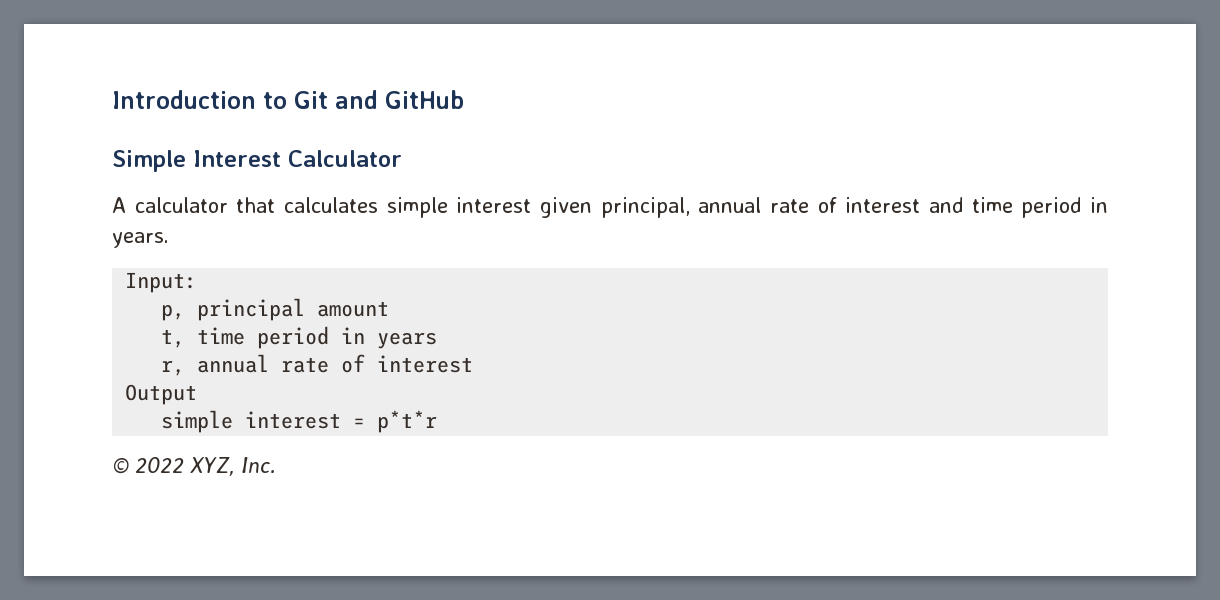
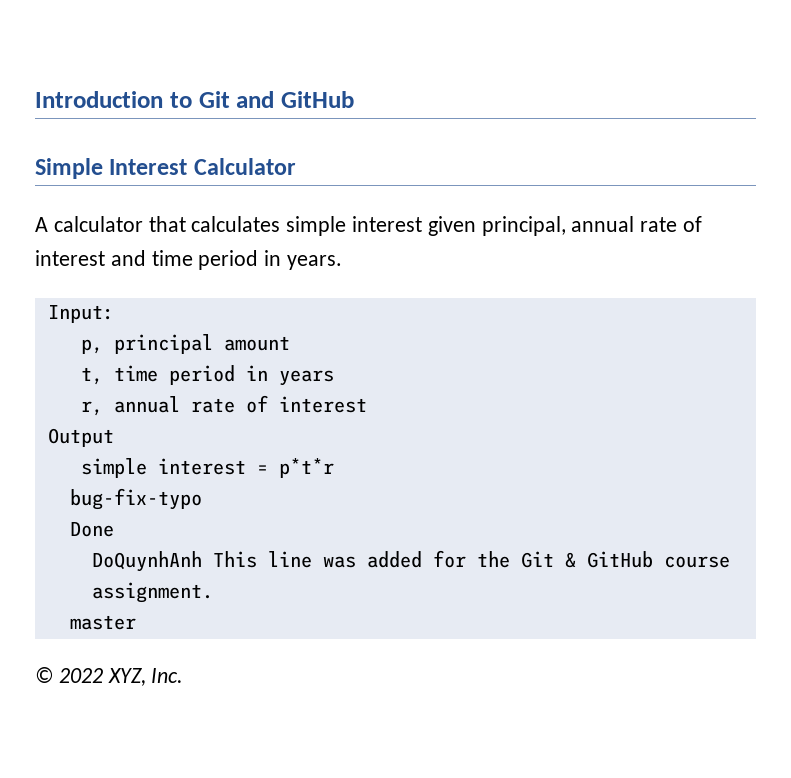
(438, 421) none -> [69,488,202,510] [69,522,114,537] [91,550,730,572] [91,582,213,603] [69,615,136,630] // bug-fix-typo // Done // DoQuynhAnh This line was added for the Git & GitHub course assignment. // master

